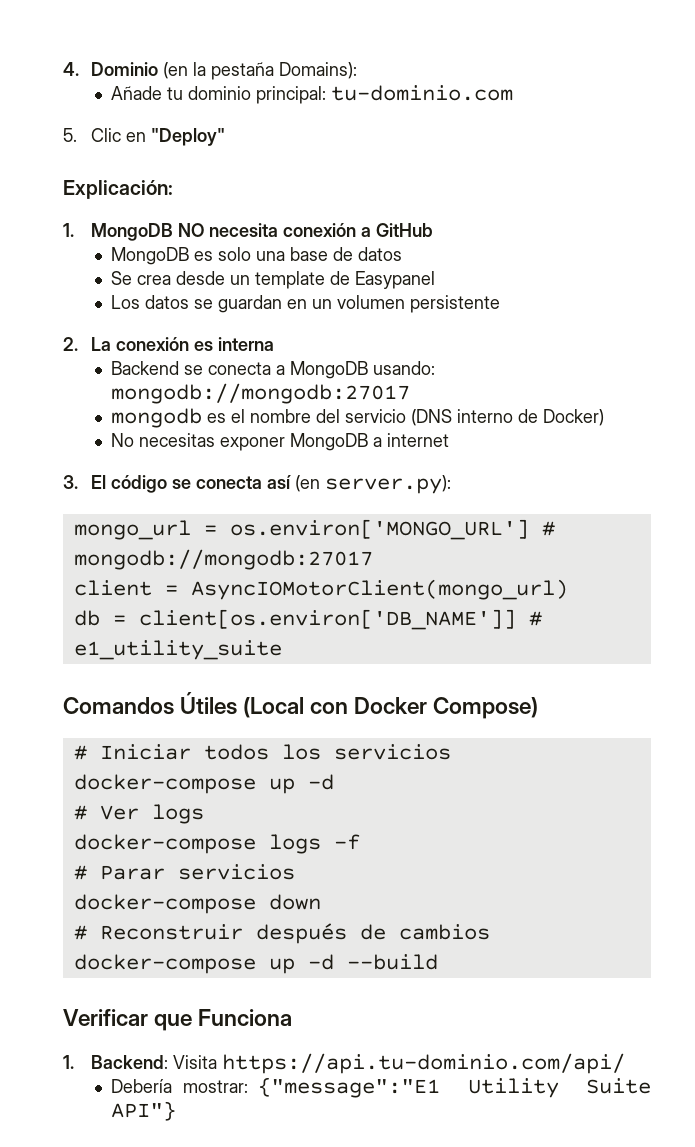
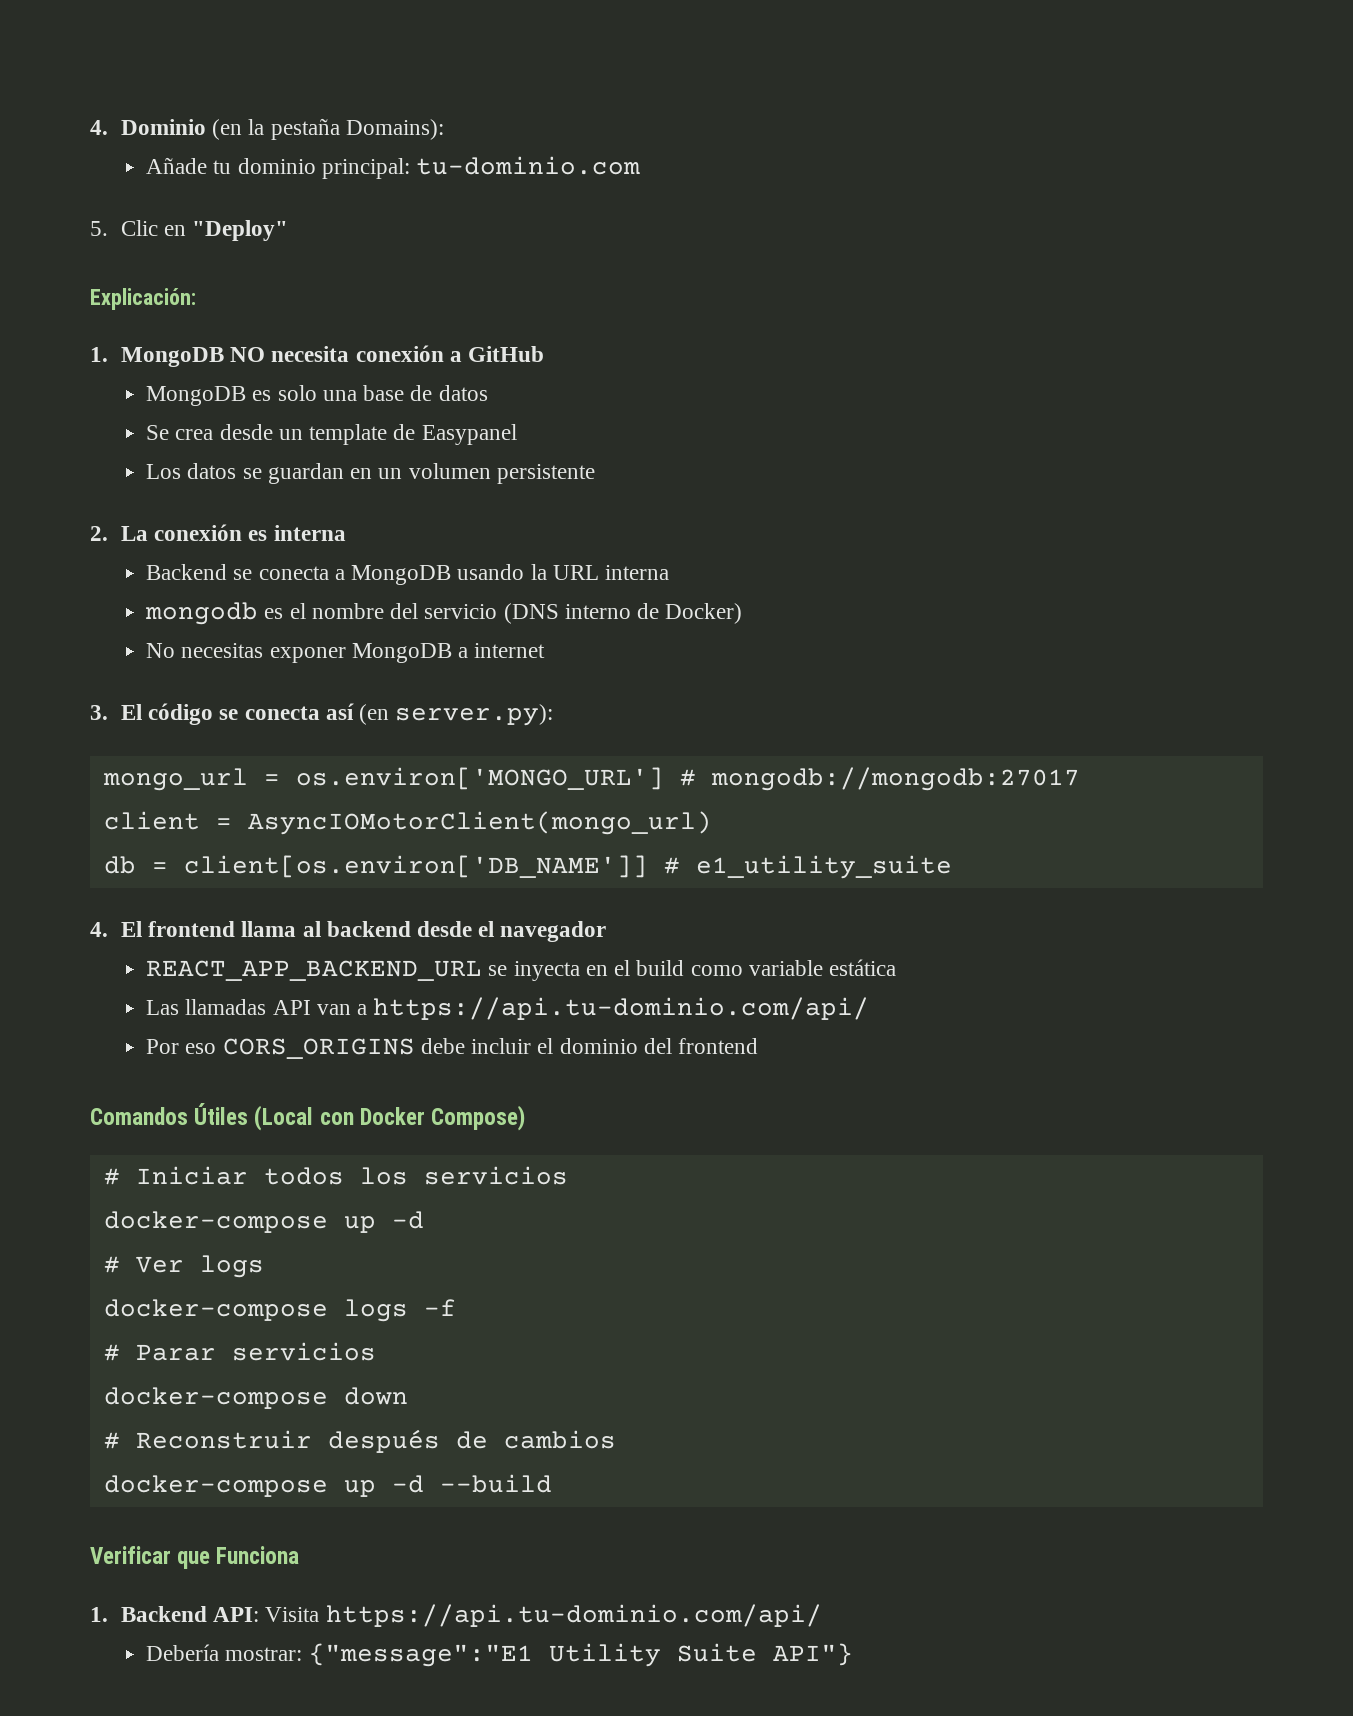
[373,361,436,375] [111,383,411,404] usando: mongodb://mongodb:27017 -> [457,564,669,580] usando la URL interna
(282, 650) none -> [90,921,607,942] [146,959,896,981] [146,997,870,1020] [146,1038,758,1059] // 4. El frontend llama al backend desde el navegador // REACT_APP_BACKEND_URL se inyecta en el build como variable estática // Las llamadas API van a https://api.tu-dominio.com/api/ // Por eso CORS_ORIGINS debe incluir el dominio del frontend
[91,1055,169,1069] Backend: -> [120,1606,260,1622] Backend API:

